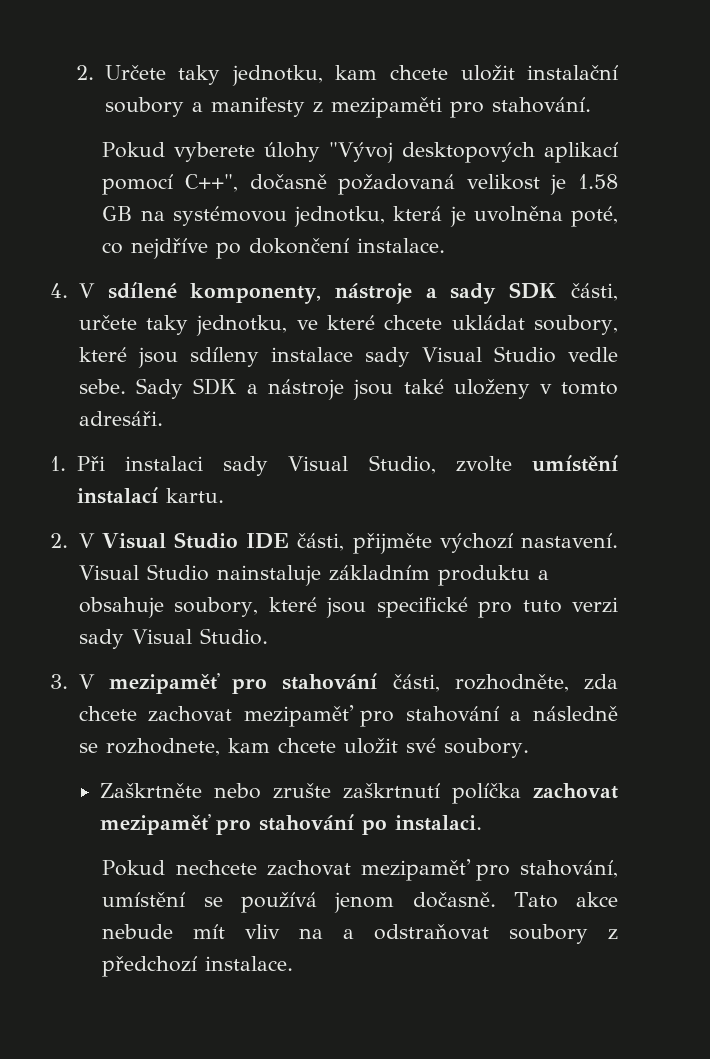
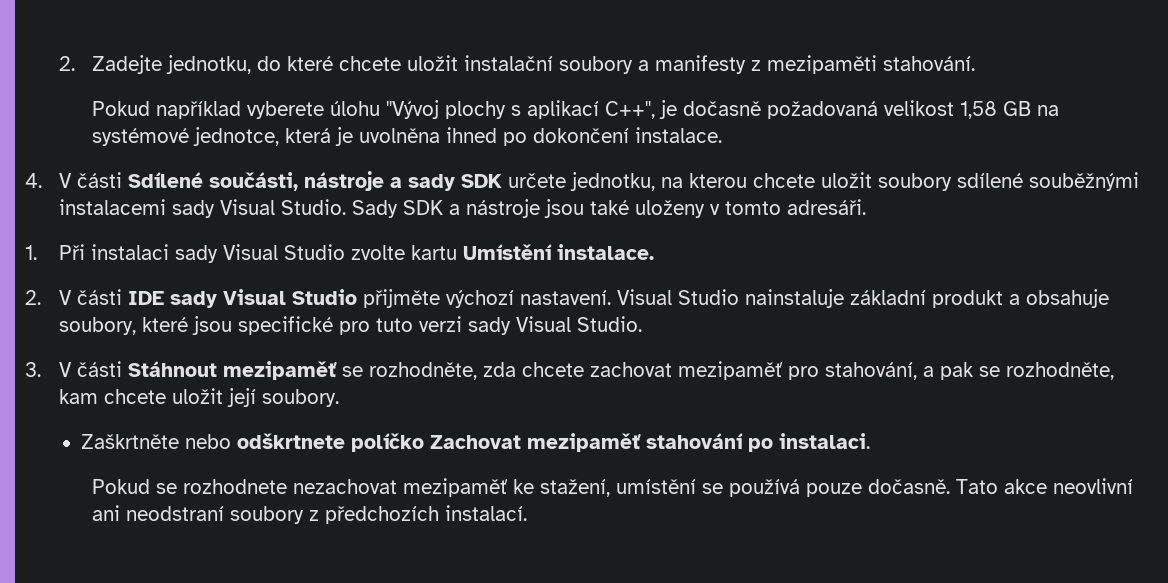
[76,65,378,86] 2. Určete taky jednotku, kam -> [58,55,334,74] 2. Zadejte jednotku, do které
[449,101,484,118] pro -> (878, 64) none
[174,142,618,163] [102,174,618,195] [102,206,618,227] [102,238,209,259] vyberete úlohy "Vývoj desktopových aplikací pomocí C++", dočasně požadovaná velikost je 1.58 GB na systémovou jednotku, která je uvolněna poté, co nejdříve -> [156,100,1060,119] [92,127,498,146] například vyberete úlohu "Vývoj plochy s aplikací C++", je dočasně požadovaná velikost 1,58 GB na systémové jednotce, která je uvolněna ihned
[107,282,322,304] sdílené komponenty, -> [76,172,298,191] části Sdílené součásti,
[571,283,618,301] [78,315,619,336] [78,346,618,368] [78,379,126,394] části, určete taky jednotku, ve které chcete ukládat soubory, které jsou sdíleny instalace sady Visual Studio vedle sebe. -> [507,172,1139,191] [58,199,346,218] určete jednotku, na kterou chcete uložit soubory sdílené souběžnými instalacemi sady Visual Studio.
[368,455,618,474] [76,487,224,504] [50,532,345,551] Studio, zvolte umístění instalací kartu. // 2. V Visual Studio IDE části, -> [283,244,654,260] [25,289,357,308] Studio zvolte kartu Umístění instalace. // 2. V části IDE sady Visual Studio
[328,565,530,586] základním produktu -> [849,290,1003,308] základní produkt
[108,673,440,694] mezipaměť pro stahování části, -> [76,361,363,380] části Stáhnout mezipaměť se
[405,706,619,722] [78,738,436,756] stahování a následně se rozhodnete, kam chcete uložit své -> [824,362,1114,380] [58,388,256,407] stahování, a pak se rozhodněte, kam chcete uložit její
[272,783,618,804] [99,814,482,835] [102,859,618,881] zrušte zaškrtnutí políčka zachovat mezipaměť pro stahování po instalaci. // Pokud nechcete zachovat mezipaměť pro stahování, -> [237,433,871,452] [92,478,611,497] odškrtnete políčko Zachovat mezipaměť stahování po instalaci. // Pokud se rozhodnete nezachovat mezipaměť ke stažení,
[334,892,395,913] jenom -> [806,483,863,497] pouze
[102,924,618,944] [102,956,294,977] nebude mít vliv na a odstraňovat soubory z předchozí instalace. -> [1053,478,1134,494] [92,505,528,524] neovlivní ani neodstraní soubory z předchozích instalací.

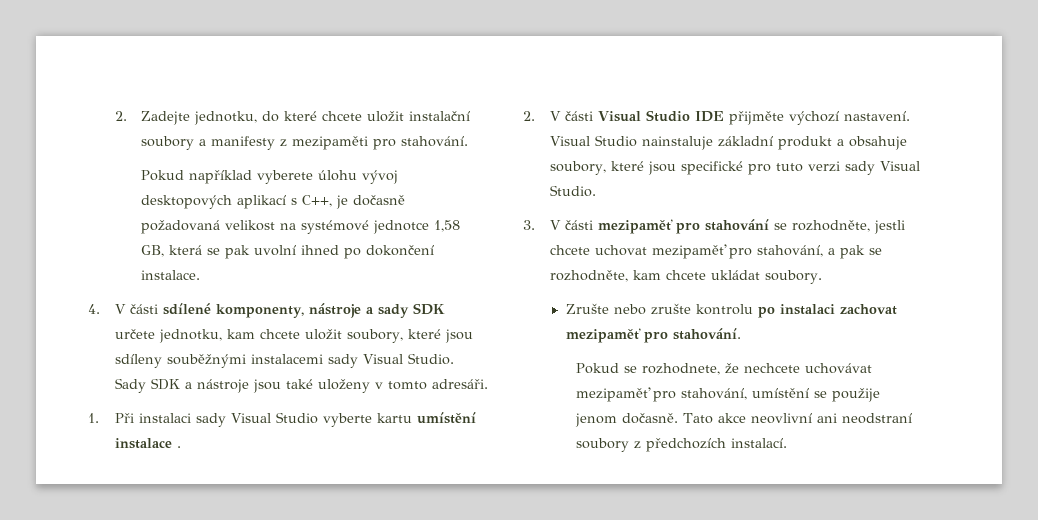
(878, 64) none -> [373,139,397,150] pro
[386,100,1060,119] [92,127,441,146] "Vývoj plochy s aplikací C++", je dočasně požadovaná velikost 1,58 GB na systémové jednotce, která je uvolněna -> [362,170,399,184] [141,195,406,209] [141,220,461,234] [141,245,298,259] vývoj desktopových aplikací s C++, je dočasně požadovaná velikost na systémové jednotce 1,58 GB, která se pak uvolní
[127,172,298,191] Sdílené součásti, -> [162,303,304,318] sdílené komponenty,
[660,172,1023,191] na kterou chcete uložit soubory sdílené -> [226,329,473,343] [114,354,162,368] kam chcete uložit soubory, které jsou sdíleny
[350,244,654,260] zvolte kartu Umístění instalace. -> [322,412,476,427] [114,438,181,449] vyberte kartu umístění instalace .
[127,289,357,308] IDE sady Visual Studio -> [597,110,724,122] Visual Studio IDE
[127,361,672,380] Stáhnout mezipaměť se rozhodněte, zda chcete zachovat -> [597,219,905,234] [549,245,647,256] mezipaměť pro stahování se rozhodněte, jestli chcete uchovat
[171,388,256,407] uložit její -> [710,270,760,280] ukládat
[81,433,871,452] [92,478,863,497] Zaškrtněte nebo odškrtnete políčko Zachovat mezipaměť stahování po instalaci. // Pokud se rozhodnete nezachovat mezipaměť ke stažení, umístění se používá pouze -> [565,303,897,318] [565,328,741,343] [576,363,873,375] [576,387,881,402] [575,413,618,427] Zrušte nebo zrušte kontrolu po instalaci zachovat mezipaměť pro stahování. // Pokud se rozhodnete, že nechcete uchovávat mezipaměť pro stahování, umístění se použije jenom

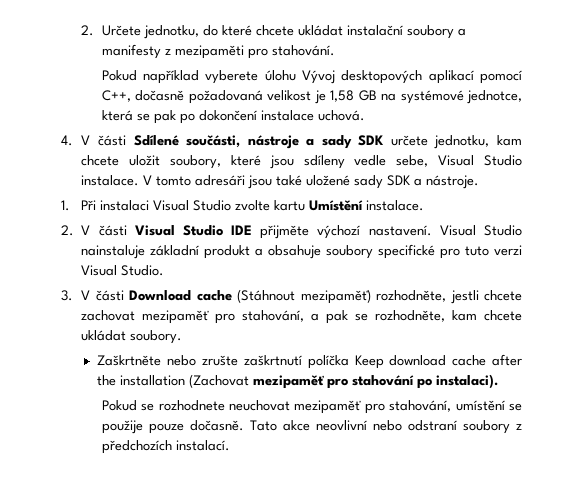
[114,111,191,125] 2. Zadejte -> [81,25,141,36] 2. Určete
[367,111,405,122] uložit -> [297,25,343,36] ukládat
[362,170,399,184] vývoj -> [302,70,336,84] Vývoj
[291,195,406,209] [141,220,461,234] [141,245,436,259] [141,270,201,280] s C++, je dočasně požadovaná velikost na systémové jednotce 1,58 GB, která se pak uvolní ihned po dokončení instalace. -> [480,70,522,84] [101,90,523,104] [101,110,365,124] pomocí C++, dočasně požadovaná velikost je 1,58 GB na systémové jednotce, která se pak po dokončení instalace uchová.
[162,303,304,318] sdílené komponenty, -> [133,135,241,148] Sdílené součásti,
[166,353,454,368] [114,378,488,393] souběžnými instalacemi sady Visual Studio. Sady SDK a nástroje jsou také uloženy v tomto adresáři. -> [354,155,522,167] [81,175,480,189] vedle sebe, Visual Studio instalace. V tomto adresáři jsou také uložené sady SDK a nástroje.
[195,412,476,427] [114,438,181,449] sady Visual Studio vyberte kartu umístění instalace . -> [153,200,425,211] Visual Studio zvolte kartu Umístění instalace.
[549,161,676,175] soubory, které jsou -> [326,245,374,259] soubory
[844,161,875,175] sady -> (522, 250) none
[597,219,787,234] mezipaměť pro stahování se -> [129,289,371,304] Download cache (Stáhnout mezipaměť)
[594,245,647,256] uchovat -> [81,310,136,321] zachovat
[565,303,609,314] Zrušte -> [97,355,162,366] Zaškrtněte
[695,304,897,318] [565,328,741,343] [576,363,873,375] kontrolu po instalaci zachovat mezipaměť pro stahování. // Pokud se rozhodnete, že nechcete uchovávat -> [243,354,522,369] [97,374,499,389] [101,400,291,411] zaškrtnutí políčka Keep download cache after the installation (Zachovat mezipaměť pro stahování po instalaci). // Pokud se rozhodnete neuchovat
[575,413,618,427] jenom -> [148,423,184,434] pouze
[817,413,914,424] ani neodstraní -> [372,420,457,431] nebo odstraní

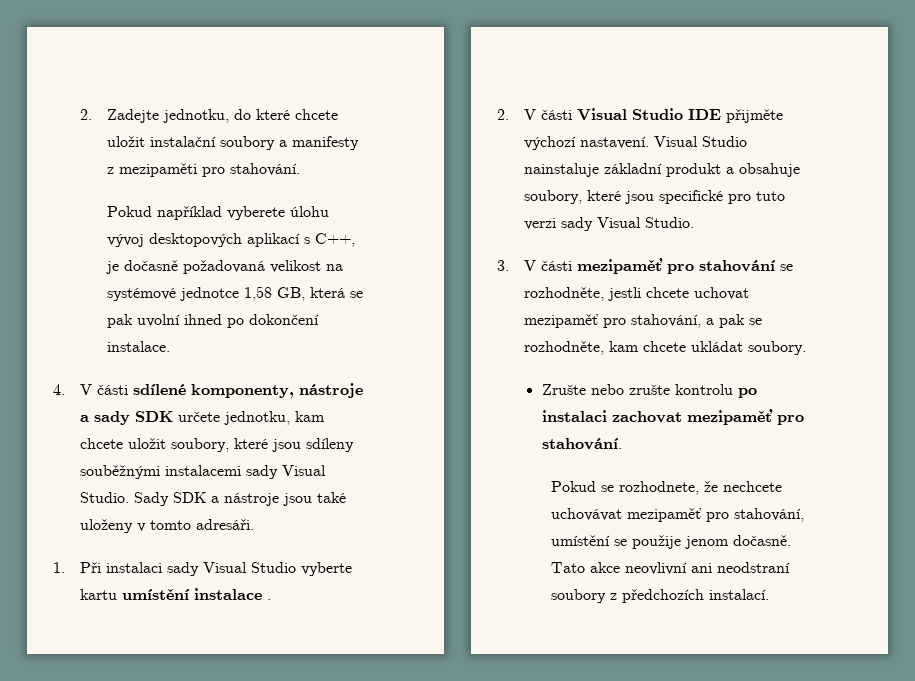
[81,25,141,36] 2. Určete -> [80,109,160,123] 2. Zadejte
[297,25,343,36] ukládat -> [107,136,146,147] uložit
[302,70,336,84] Vývoj -> [107,234,145,247] vývoj
[480,70,522,84] [101,90,523,104] [101,110,365,124] pomocí C++, dočasně požadovaná velikost je 1,58 GB na systémové jednotce, která se pak po dokončení instalace uchová. -> [304,233,356,247] [106,260,344,274] [107,286,364,301] [107,314,320,328] [107,341,171,352] s C++, je dočasně požadovaná velikost na systémové jednotce 1,58 GB, která se pak uvolní ihned po dokončení instalace.
[133,135,241,148] Sdílené součásti, -> [133,384,295,398] sdílené komponenty,
[354,155,522,167] [81,175,480,189] vedle sebe, Visual Studio instalace. V tomto adresáři jsou také uložené sady SDK a nástroje. -> [80,465,327,479] [80,492,347,506] [80,519,255,533] souběžnými instalacemi sady Visual Studio. Sady SDK a nástroje jsou také uloženy v tomto adresáři.
[153,200,425,211] Visual Studio zvolte kartu Umístění instalace. -> [167,562,353,576] [80,588,272,600] sady Visual Studio vyberte kartu umístění instalace .
[326,245,374,259] soubory -> [524,190,655,204] soubory, které jsou
(522, 250) none -> [561,217,594,231] sady
[129,289,371,304] Download cache (Stáhnout mezipaměť) -> [577,258,794,274] mezipaměť pro stahování se
[81,310,136,321] zachovat -> [694,287,750,300] uchovat
[97,355,162,366] Zaškrtněte -> [541,384,586,395] Zrušte
[243,354,522,369] [97,374,499,389] [101,400,291,411] zaškrtnutí políčka Keep download cache after the installation (Zachovat mezipaměť pro stahování po instalaci). // Pokud se rozhodnete neuchovat -> [674,384,757,398] [541,409,804,425] [541,438,622,450] [551,481,783,495] [551,508,623,521] kontrolu po instalaci zachovat mezipaměť pro stahování. // Pokud se rozhodnete, že nechcete uchovávat
[148,423,184,434] pouze -> [685,536,730,549] jenom
[372,420,457,431] nebo odstraní -> [691,562,791,573] ani neodstraní

